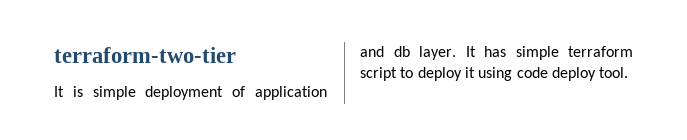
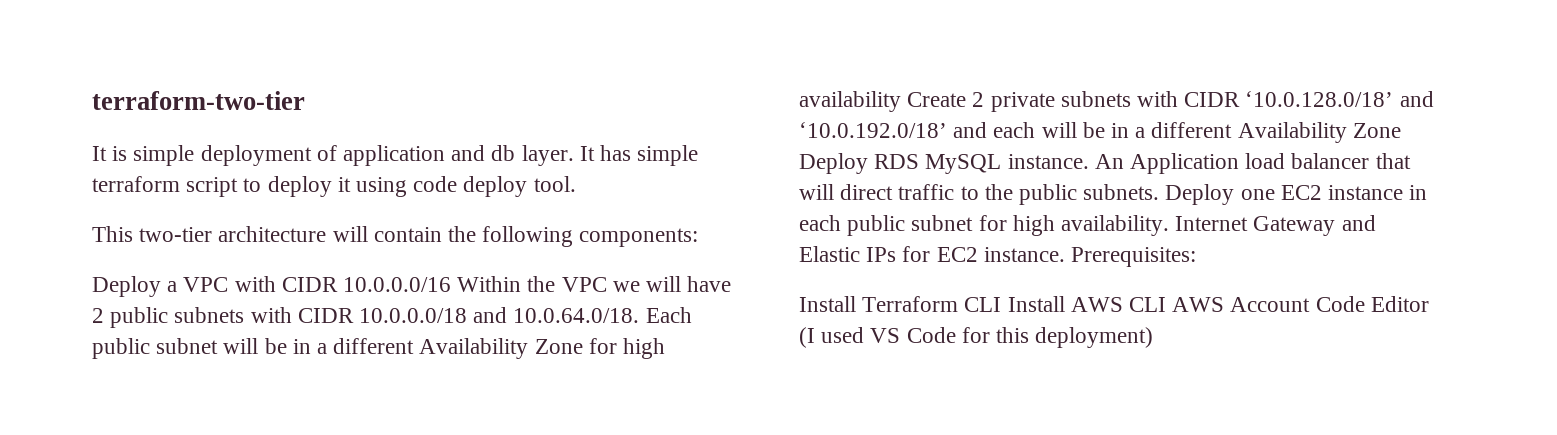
(629, 72) none -> [92,226,699,247] [92,276,732,297] [92,307,692,328] [92,338,666,359] [799,91,1434,112] [799,122,1401,143] [799,153,1411,174] [799,184,1428,205] [799,215,1376,236] [799,246,1197,267] [799,296,1429,312] [799,327,1154,348] // This two-tier architecture will contain the following components: // Deploy a VPC with CIDR 10.0.0.0/16 Within the VPC we will have 2 public subnets with CIDR 10.0.0.0/18 and 10.0.64.0/18. Each public subnet will be in a different Availability Zone for high availability Create 2 private subnets with CIDR ‘10.0.128.0/18’ and ‘10.0.192.0/18’ and each will be in a different Availability Zone Deploy RDS MySQL instance. An Application load balancer that will direct traffic to the public subnets. Deploy one EC2 instance in each public subnet for high availability. Internet Gateway and Elastic IPs for EC2 instance. Prerequisites: // Install Terraform CLI Install AWS CLI AWS Account Code Editor (I used VS Code for this deployment)

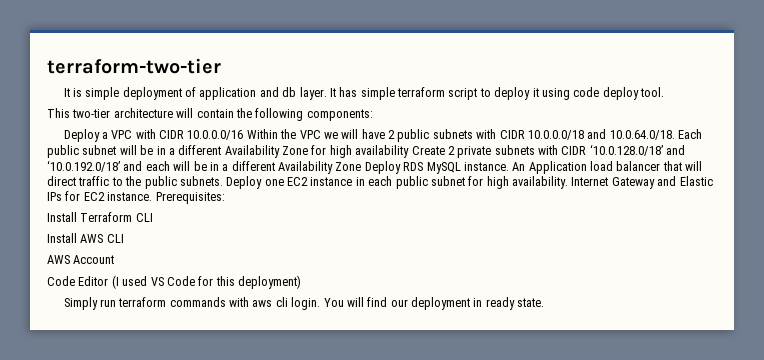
(1002, 304) none -> (153, 217) //
(1167, 304) none -> (124, 238) //
(1311, 304) none -> (115, 259) //
(1154, 337) none -> [63,297,545,310] // Simply run terraform commands with aws cli login. You will find our deployment in ready state.

